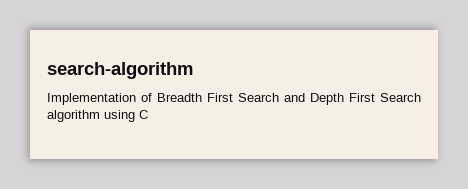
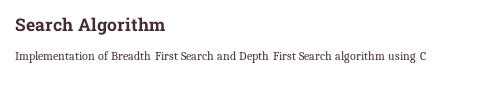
[47,62,193,79] search-algorithm -> [15,17,165,35] Search Algorithm

